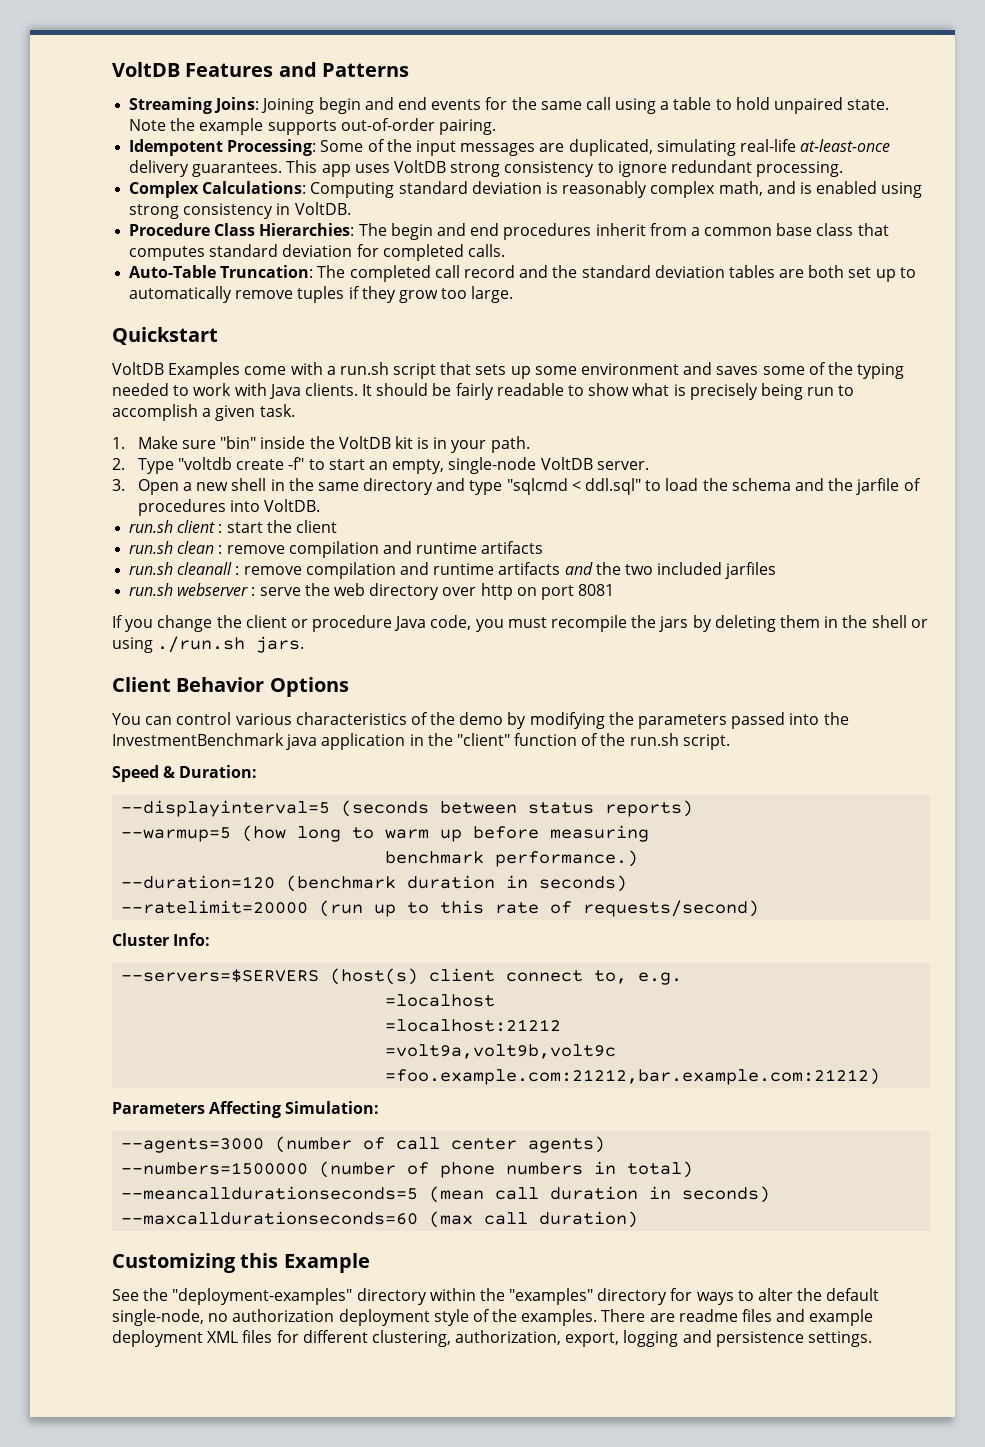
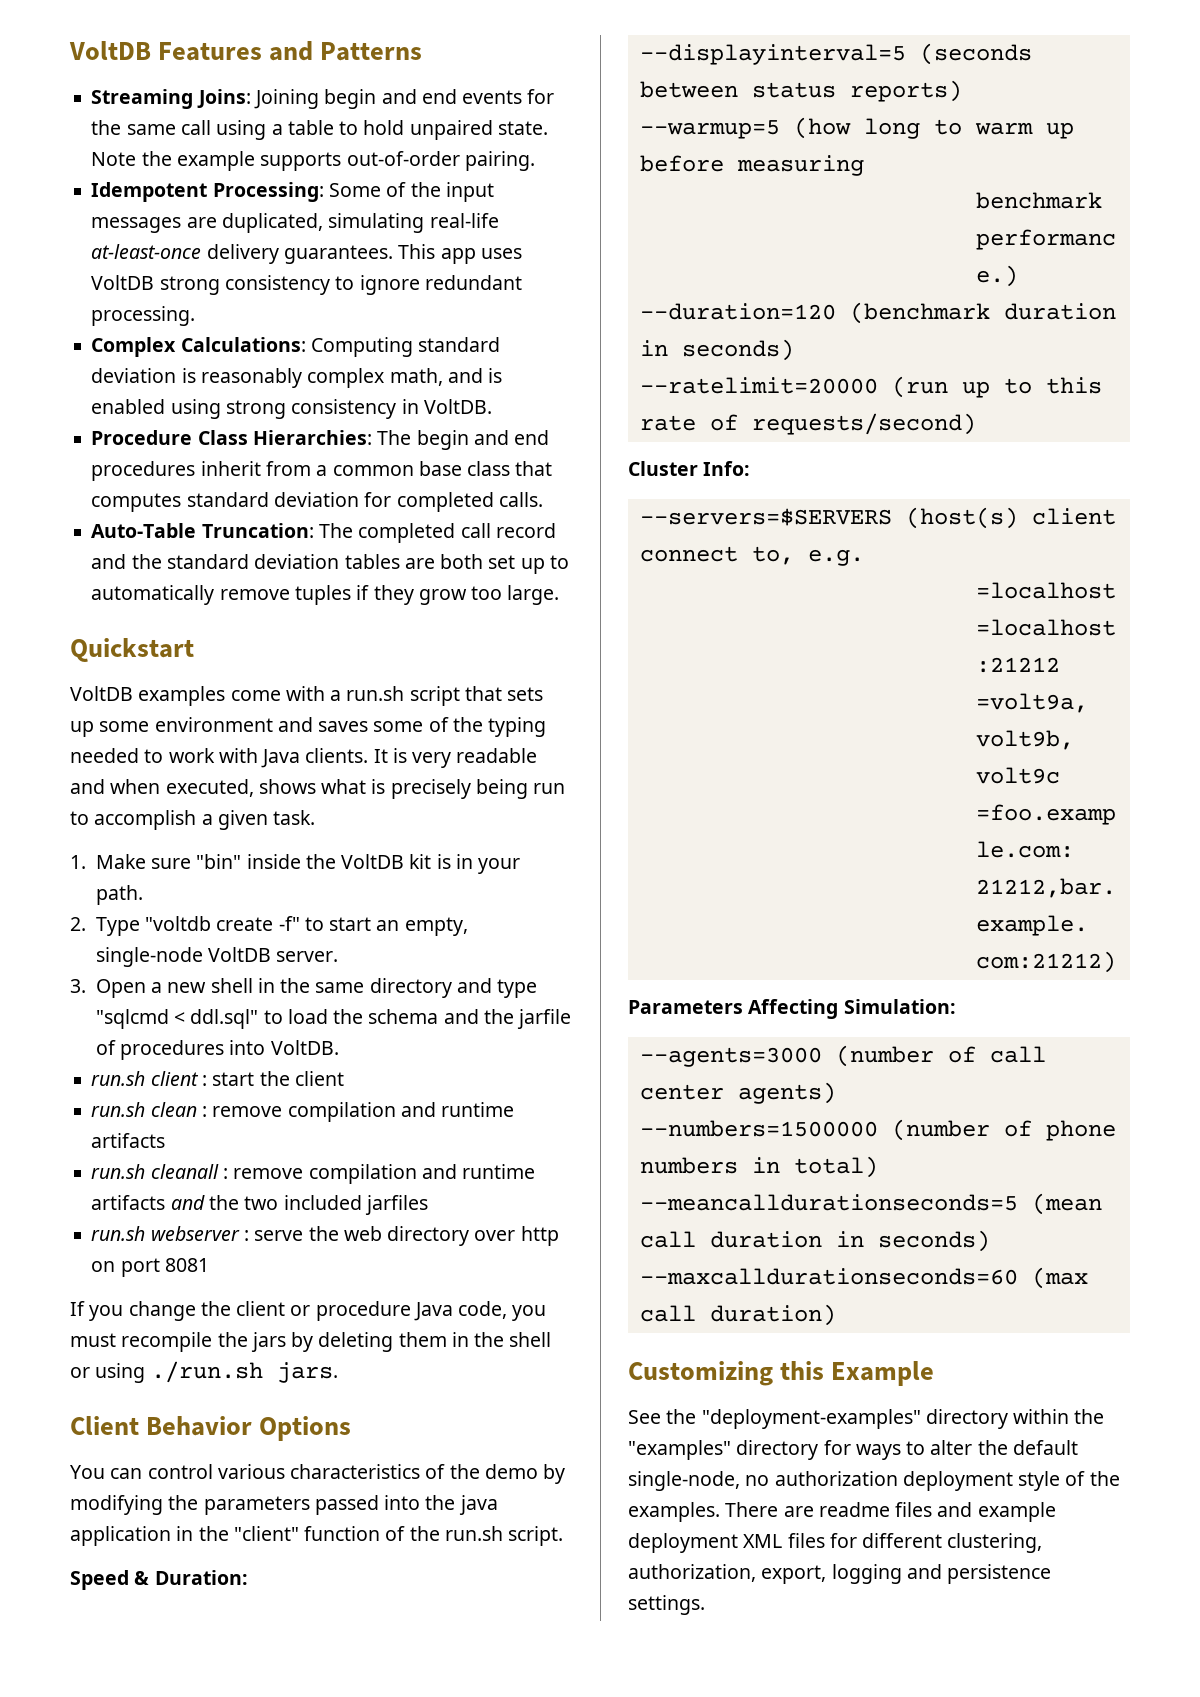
[168,362,241,379] Examples -> [138,686,226,706] examples
[376,383,630,400] should be fairly readable to show -> [392,748,538,768] [70,779,316,797] is very readable and when executed, shows
[112,733,284,746] InvestmentBenchmark -> (456, 1502) none

